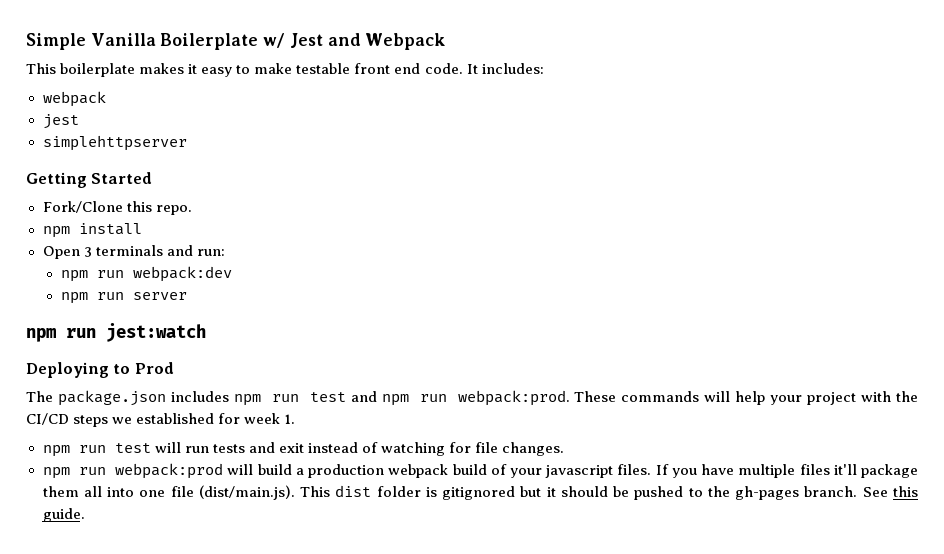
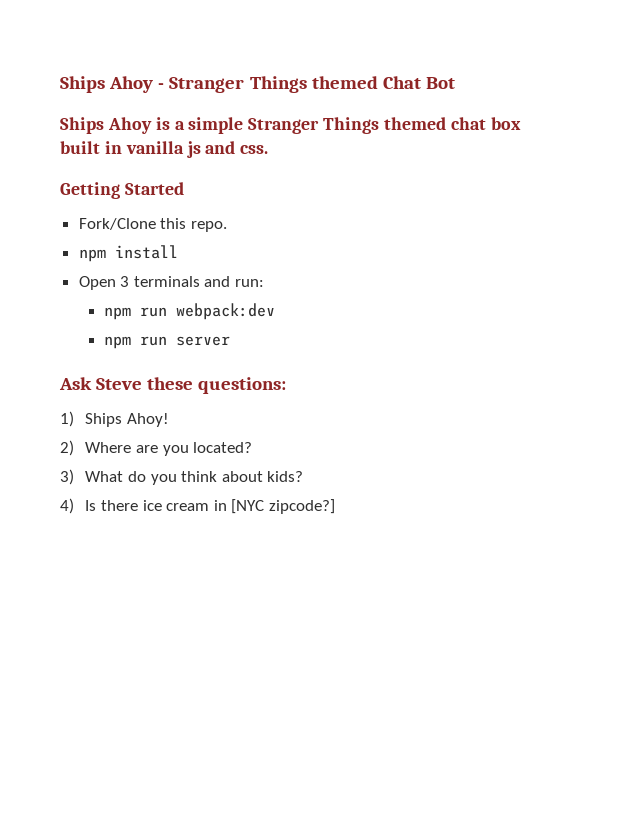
[26,33,446,50] [26,63,544,77] [42,91,106,107] [42,114,79,129] [42,135,187,151] Simple Vanilla Boilerplate w/ Jest and Webpack // This boilerplate makes it easy to make testable front end code. It includes: // webpack // jest // simplehttpserver -> [60,76,455,93] [60,117,521,134] [60,141,269,158] Ships Ahoy - Stranger Things themed Chat Bot // Ships Ahoy is a simple Stranger Things themed chat box built in vanilla js and css.
[26,323,206,342] [26,362,174,378] [26,390,918,406] [26,413,296,427] [42,442,565,457] [42,463,918,479] [42,485,919,500] [42,508,85,522] npm run jest:watch // Deploying to Prod // The package.json includes npm run test and npm run webpack:prod. These commands will help your project with the CI/CD steps we established for week 1. // npm run test will run tests and exit instead of watching for file changes. // npm run webpack:prod will build a production webpack build of your javascript files. If you have multiple files it'll package them all into one file (dist/main.js). This dist folder is gitignored but it should be pushed to the gh-pages branch. See this guide. -> [59,377,287,394] [60,411,170,427] [60,440,253,456] [60,469,304,485] [60,498,335,514] Ask Steve these questions: // 1) Ships Ahoy! // 2) Where are you located? // 3) What do you think about kids? // 4) Is there ice cream in [NYC zipcode?]

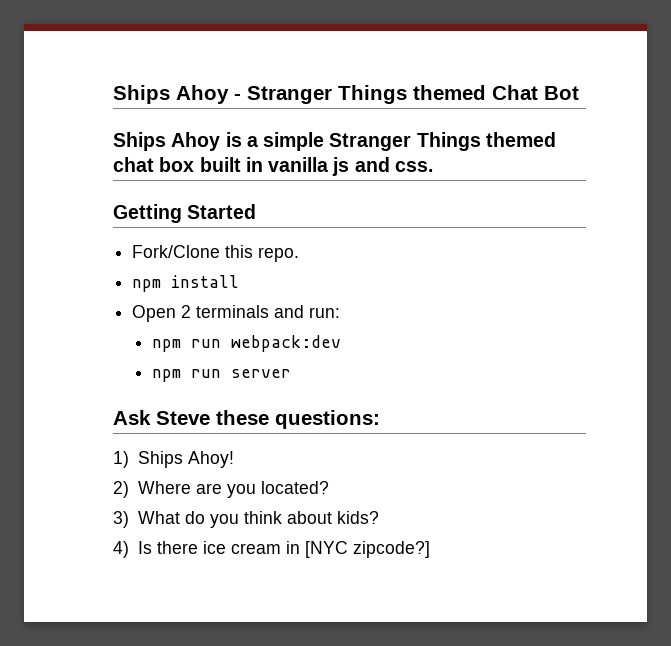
[120,276,130,287] 3 -> [181,305,192,318] 2

